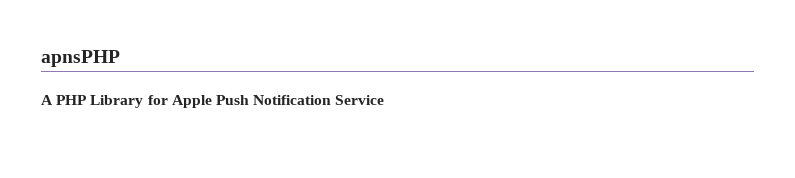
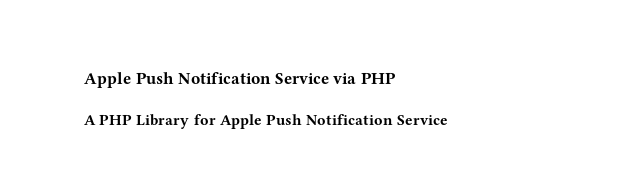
[41,50,120,67] apnsPHP -> [84,72,396,88] Apple Push Notification Service via PHP

